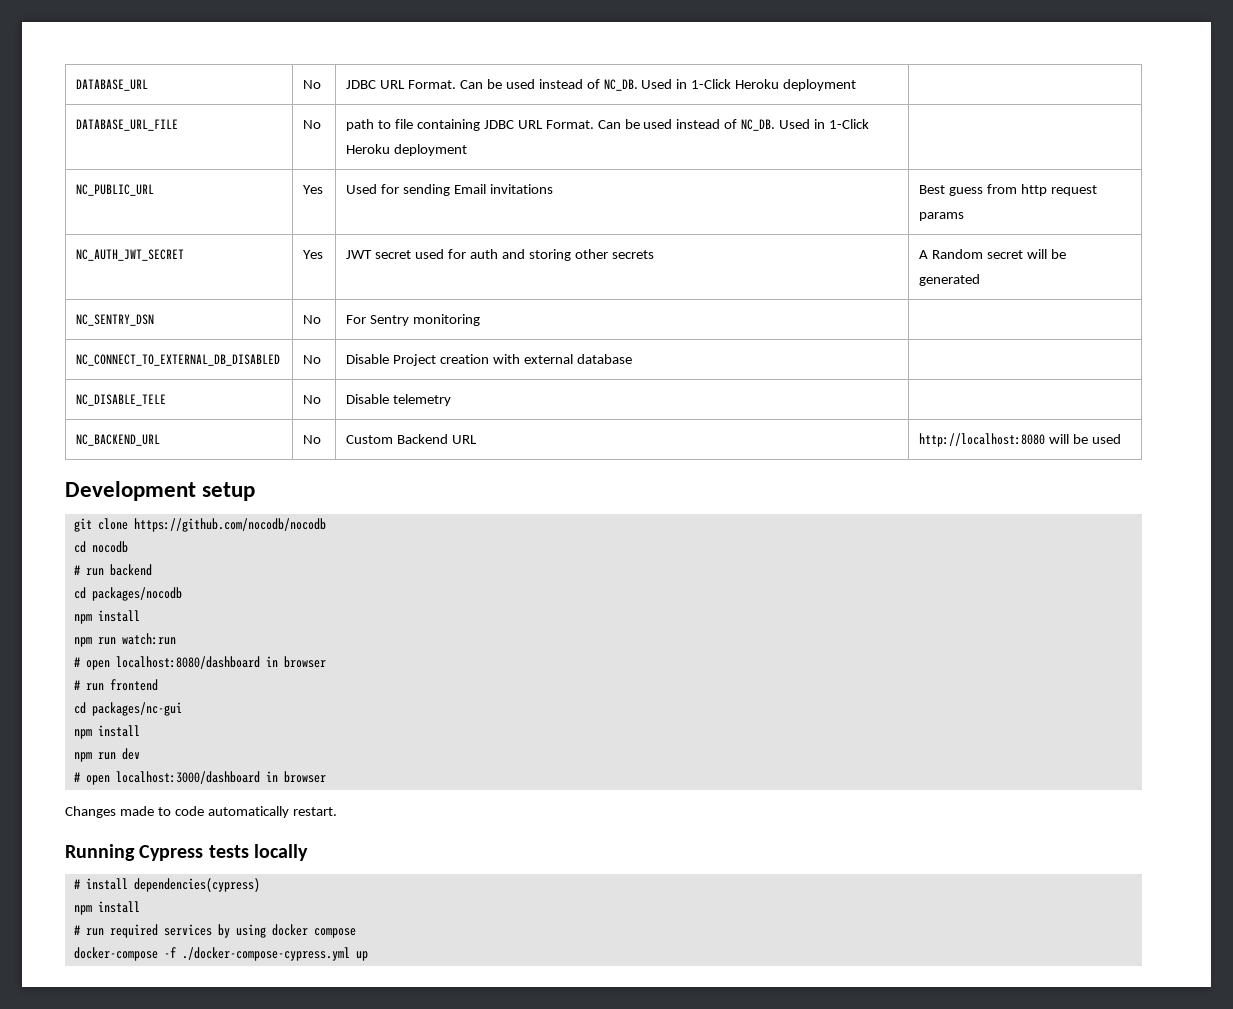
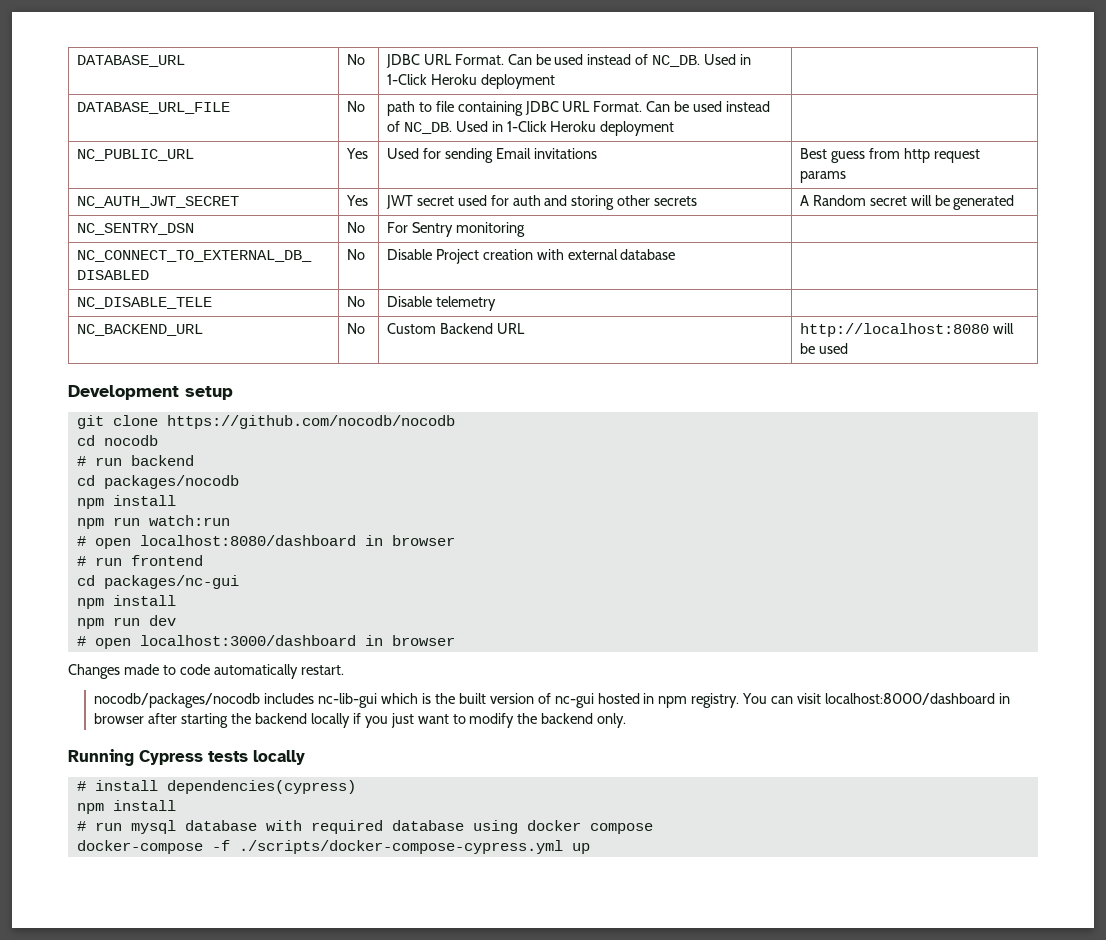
(337, 811) none -> [94,693,1010,708] [94,713,627,728] // nocodb/packages/nocodb includes nc-lib-gui which is the built version of nc-gui hosted in npm registry. You can visit localhost:8000/dashboard in browser after starting the backend locally if you just want to modify the backend only.
[109,924,230,938] required services by -> [130,820,464,834] mysql database with required database
[181,947,350,961] ./docker-compose-cypress.yml -> [238,840,563,854] ./scripts/docker-compose-cypress.yml

